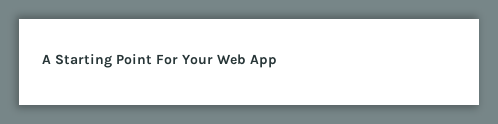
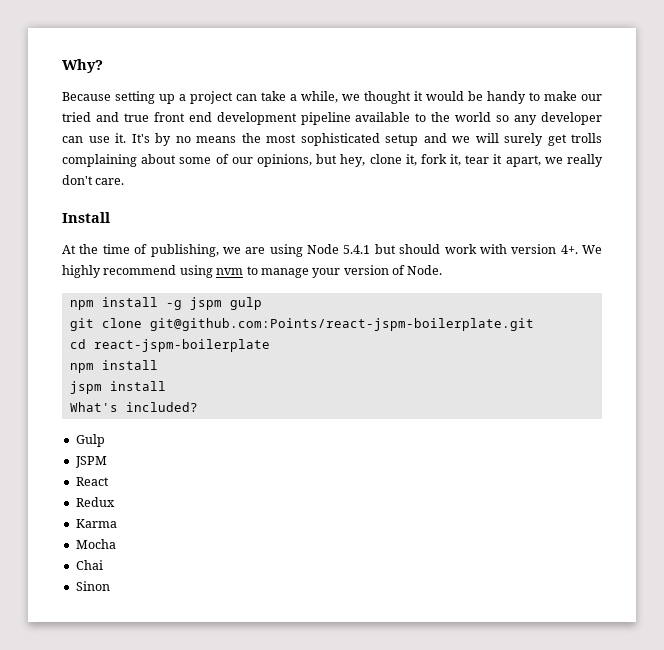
[42,54,277,68] A Starting Point For Your Web App -> [62,59,103,73] [62,91,602,104] [62,112,602,125] [62,133,602,146] [62,154,603,167] [62,175,125,185] [62,212,110,223] [62,244,602,257] [62,265,443,278] [69,297,262,310] [69,318,534,331] [69,339,270,352] [69,360,158,373] [69,381,166,394] [69,402,198,412] [75,434,105,447] [74,456,107,468] [75,477,109,486] [75,497,115,507] [75,519,117,528] [75,539,116,549] [75,560,103,570] [75,581,110,591] Why? // Because setting up a project can take a while, we thought it would be handy to make our tried and true front end development pipeline available to the world so any developer can use it. It's by no means the most sophisticated setup and we will surely get trolls complaining about some of our opinions, but hey, clone it, fork it, tear it apart, we really don't care. // Install // At the time of publishing, we are using Node 5.4.1 but should work with version 4+. We highly recommend using nvm to manage your version of Node. // npm install -g jspm gulp // git clone git@github.com:Points/react-jspm-boilerplate.git // cd react-jspm-boilerplate // npm install // jspm install // What's included? // Gulp // JSPM // React // Redux // Karma // Mocha // Chai // Sinon

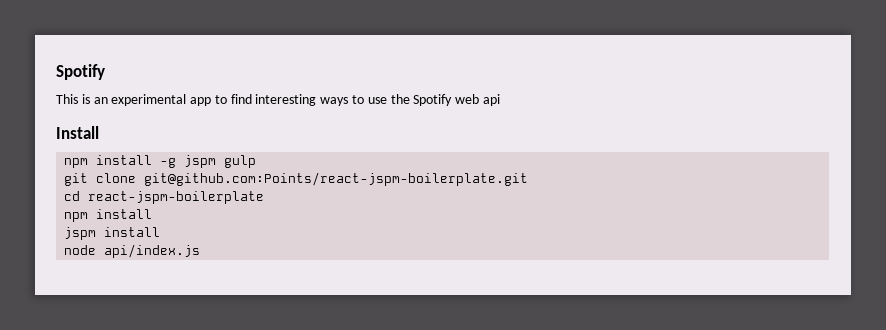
[62,59,103,73] [62,91,602,104] [62,112,602,125] [62,133,602,146] [62,154,603,167] [62,175,125,185] [62,212,110,223] [62,244,602,257] [62,265,443,278] Why? // Because setting up a project can take a while, we thought it would be handy to make our tried and true front end development pipeline available to the world so any developer can use it. It's by no means the most sophisticated setup and we will surely get trolls complaining about some of our opinions, but hey, clone it, fork it, tear it apart, we really don't care. // Install // At the time of publishing, we are using Node 5.4.1 but should work with version 4+. We highly recommend using nvm to manage your version of Node. -> [56,64,105,80] [56,94,500,106] [56,126,99,139] Spotify // This is an experimental app to find interesting ways to use the Spotify web api // Install
[69,402,198,412] [75,434,105,447] [74,456,107,468] [75,477,109,486] [75,497,115,507] [75,519,117,528] [75,539,116,549] [75,560,103,570] [75,581,110,591] What's included? // Gulp // JSPM // React // Redux // Karma // Mocha // Chai // Sinon -> [64,244,201,258] node api/index.js

